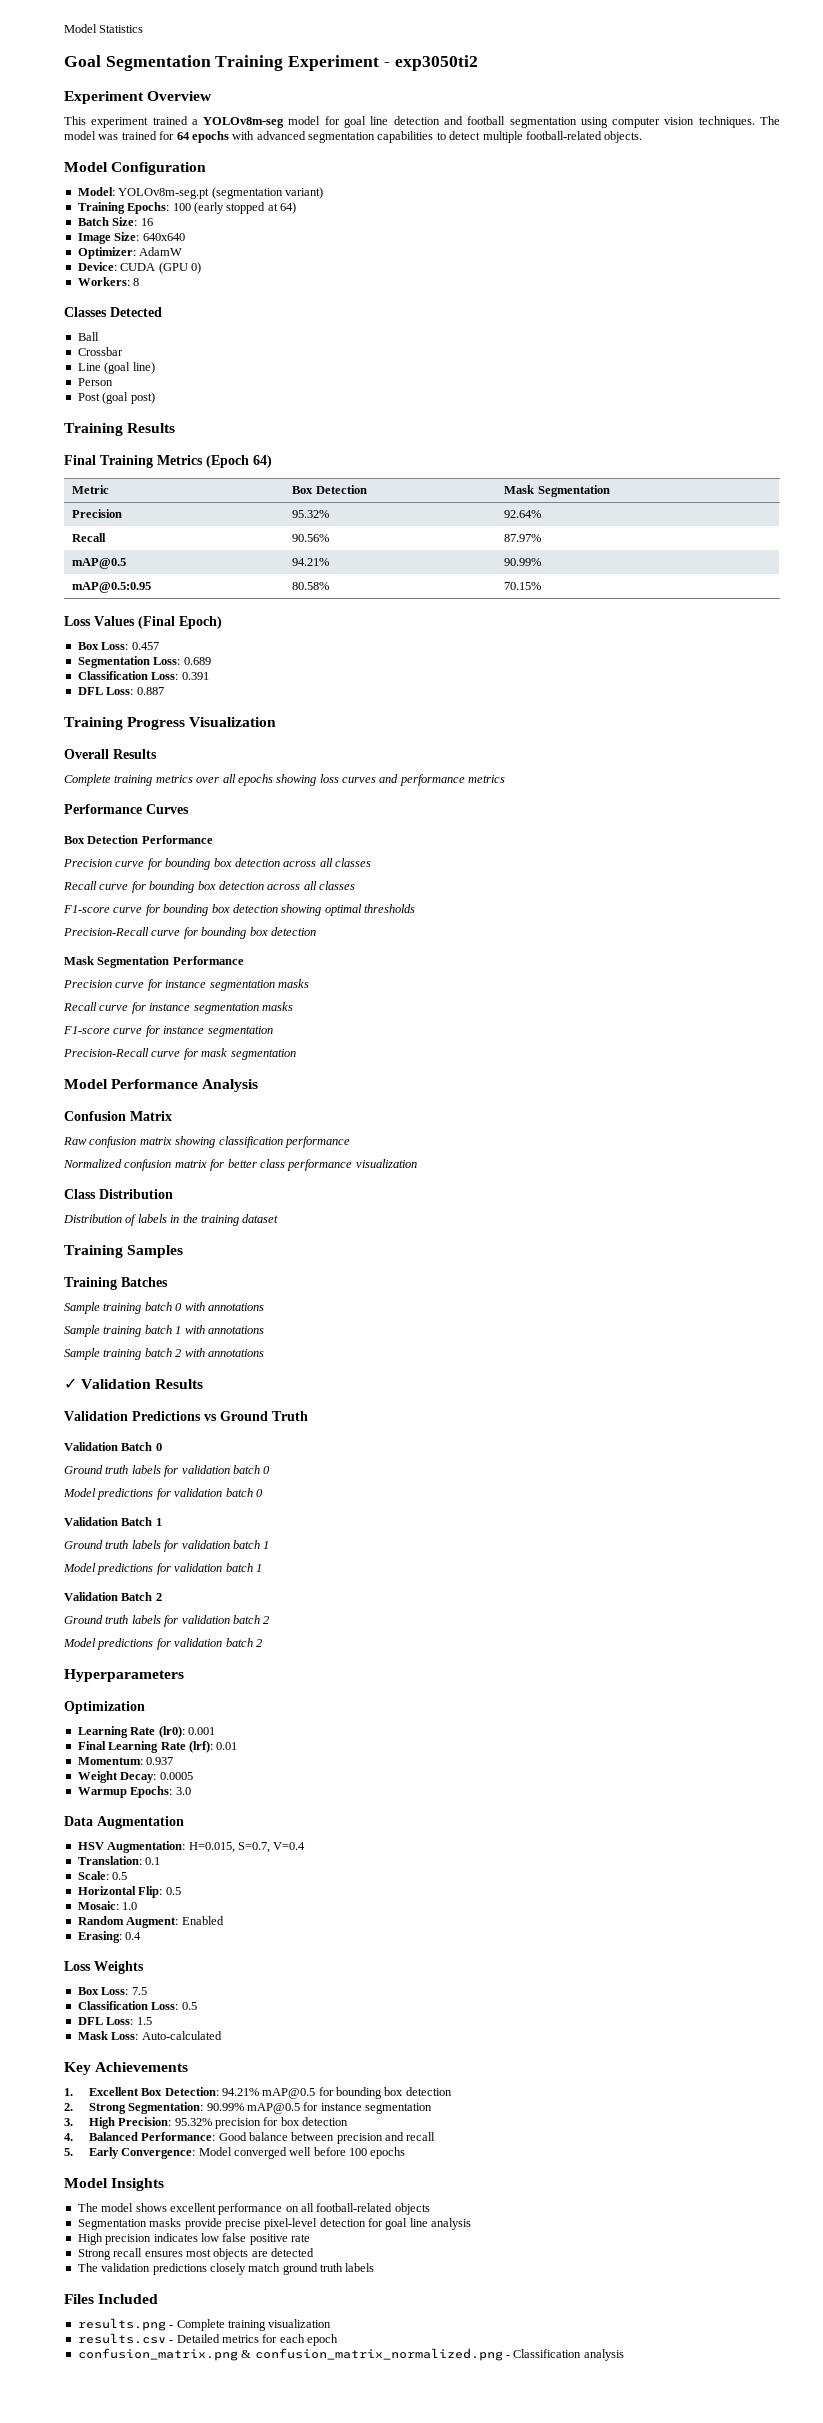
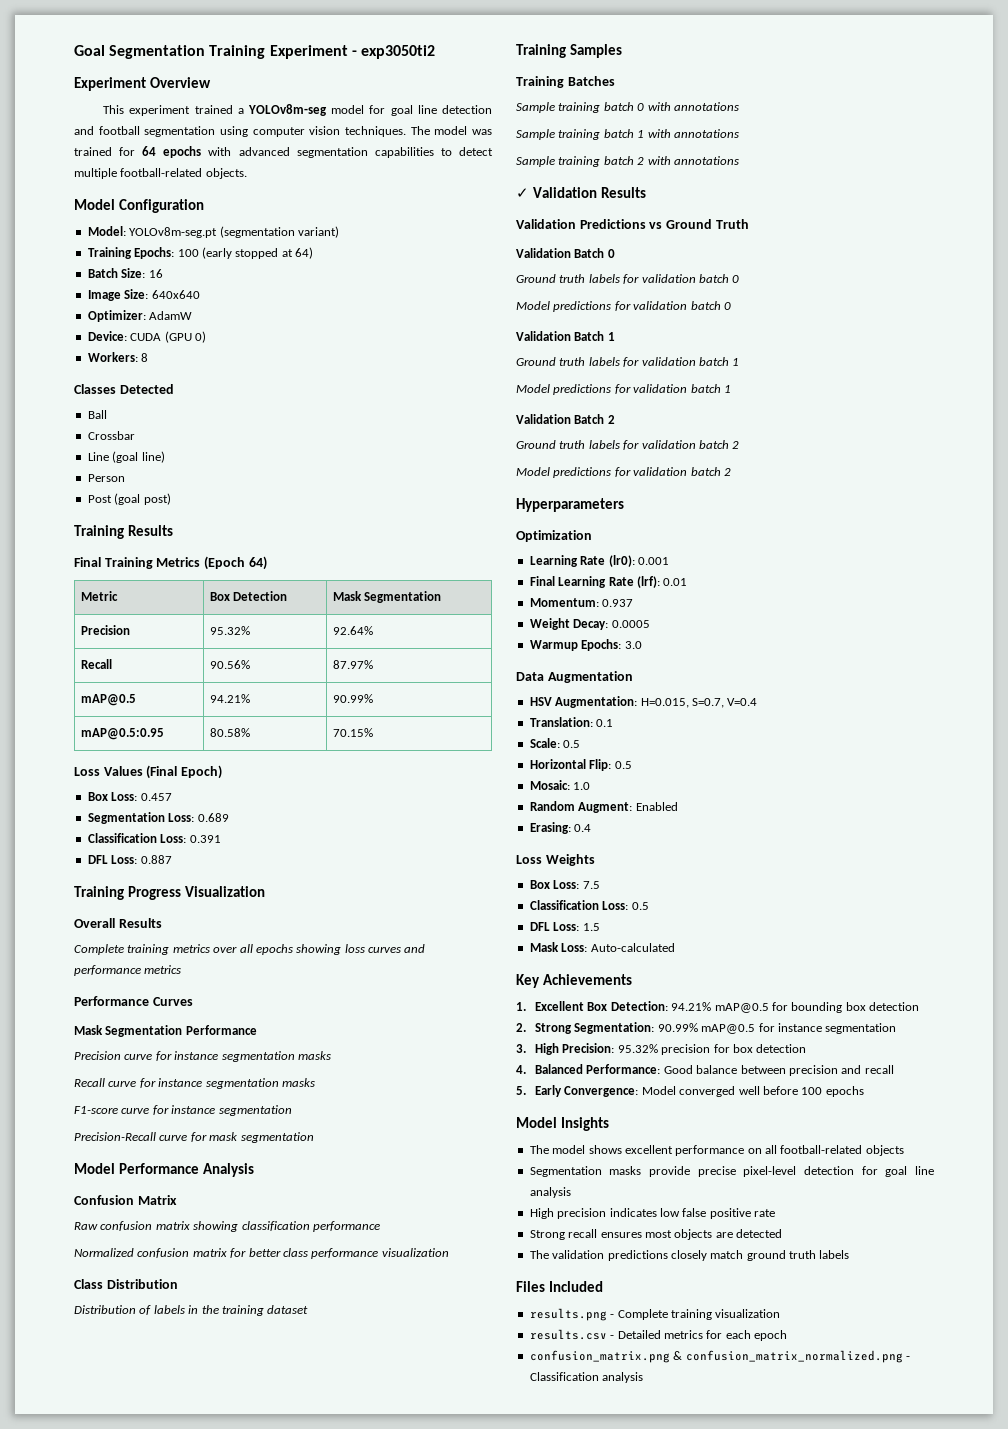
[64,24,144,33] Model Statistics // -> (74, 50) none
[64,835,213,844] [63,858,371,870] [63,881,355,893] [63,904,415,916] [63,927,316,939] // Box Detection Performance // Precision curve for bounding box detection across all classes // Recall curve for bounding box detection across all classes // F1-score curve for bounding box detection showing optimal thresholds // Precision-Recall curve for bounding box detection -> (193, 1001) none

